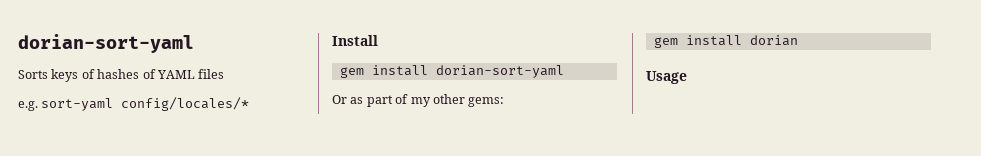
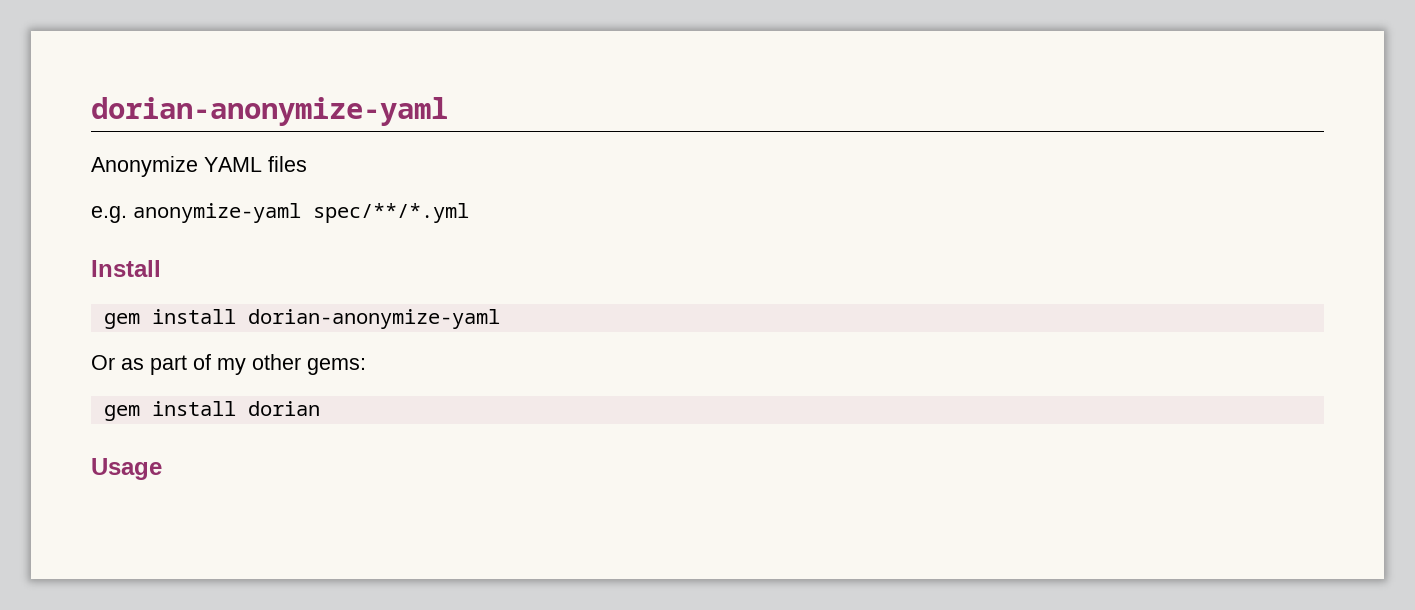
[18,34,194,53] [18,69,156,82] dorian-sort-yaml // Sorts keys of hashes of -> [91,97,448,126] [91,156,198,177] dorian-anonymize-yaml // Anonymize
[41,97,250,111] sort-yaml config/locales/* -> [133,203,469,223] anonymize-yaml spec/**/*.yml
[435,65,564,78] dorian-sort-yaml -> [247,309,500,329] dorian-anonymize-yaml

